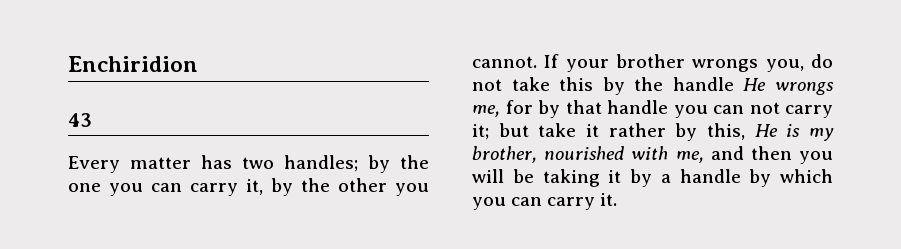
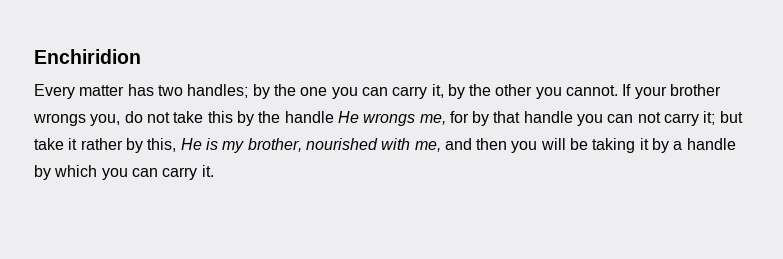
[68,113,92,127] // 43 -> (141, 56) none

